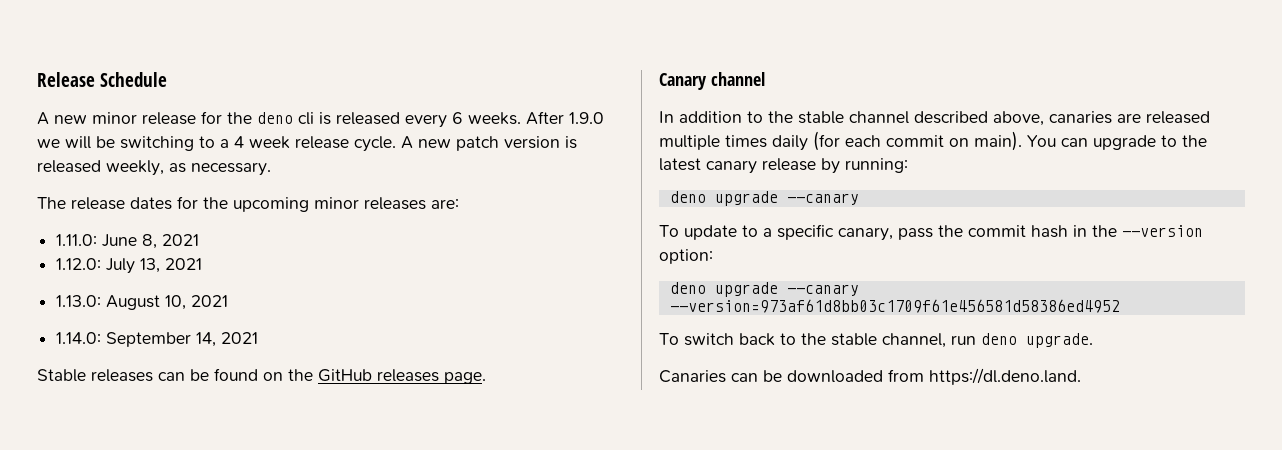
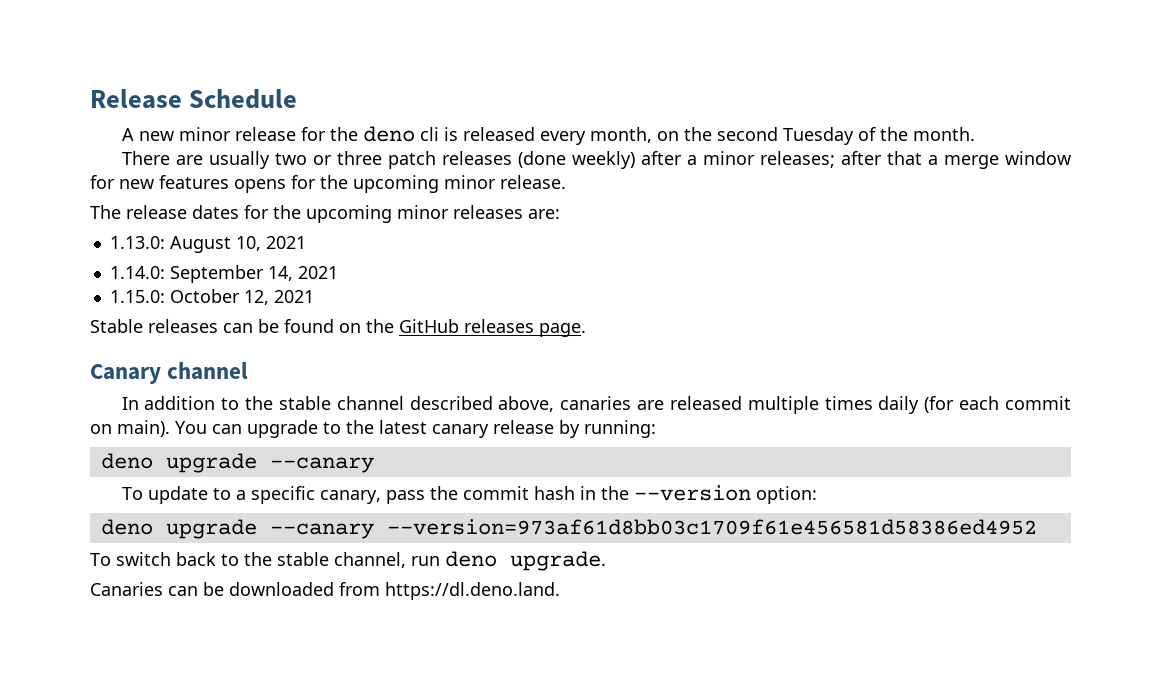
[452,111,604,125] [37,136,577,152] [37,160,271,176] 6 weeks. After 1.9.0 we will be switching to a 4 week release cycle. A new patch version is released weekly, as necessary. -> [589,127,975,145] [121,151,1071,169] [90,175,566,193] month, on the second Tuesday of the month. // There are usually two or three patch releases (done weekly) after a minor releases; after that a merge window for new features opens for the upcoming minor release.
[56,234,200,249] [56,258,203,274] // 1.11.0: June 8, 2021 // 1.12.0: July 13, 2021 -> (560, 214) none
(259, 338) none -> [109,289,314,305] // 1.15.0: October 12, 2021

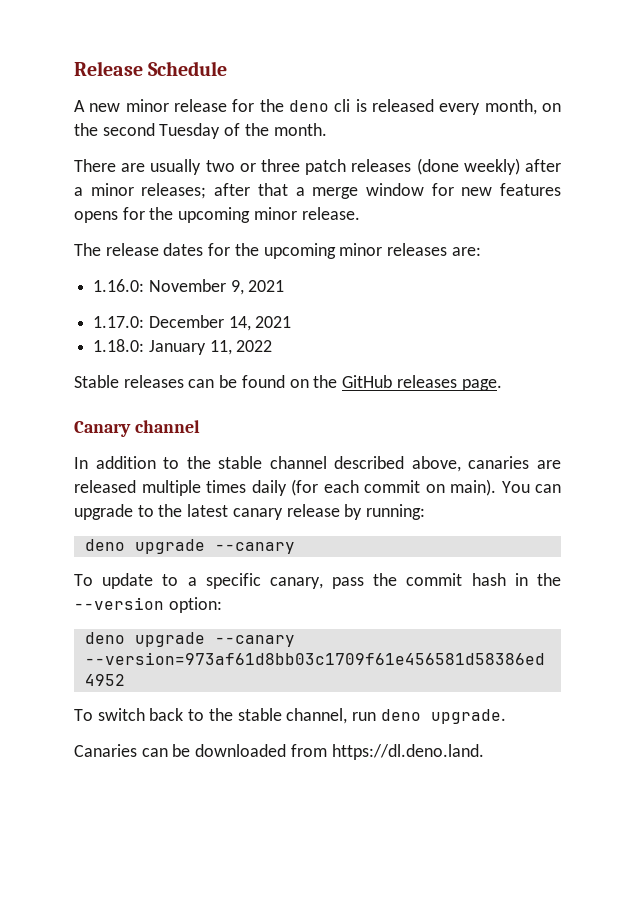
[109,236,306,253] [109,265,264,283] 1.13.0: August 10, 2021 // 1.14.0: September -> [93,279,285,295] [93,315,224,328] 1.16.0: November 9, 2021 // 1.17.0: December
[109,289,314,305] 1.15.0: October 12, 2021 -> [93,339,273,355] 1.18.0: January 11, 2022

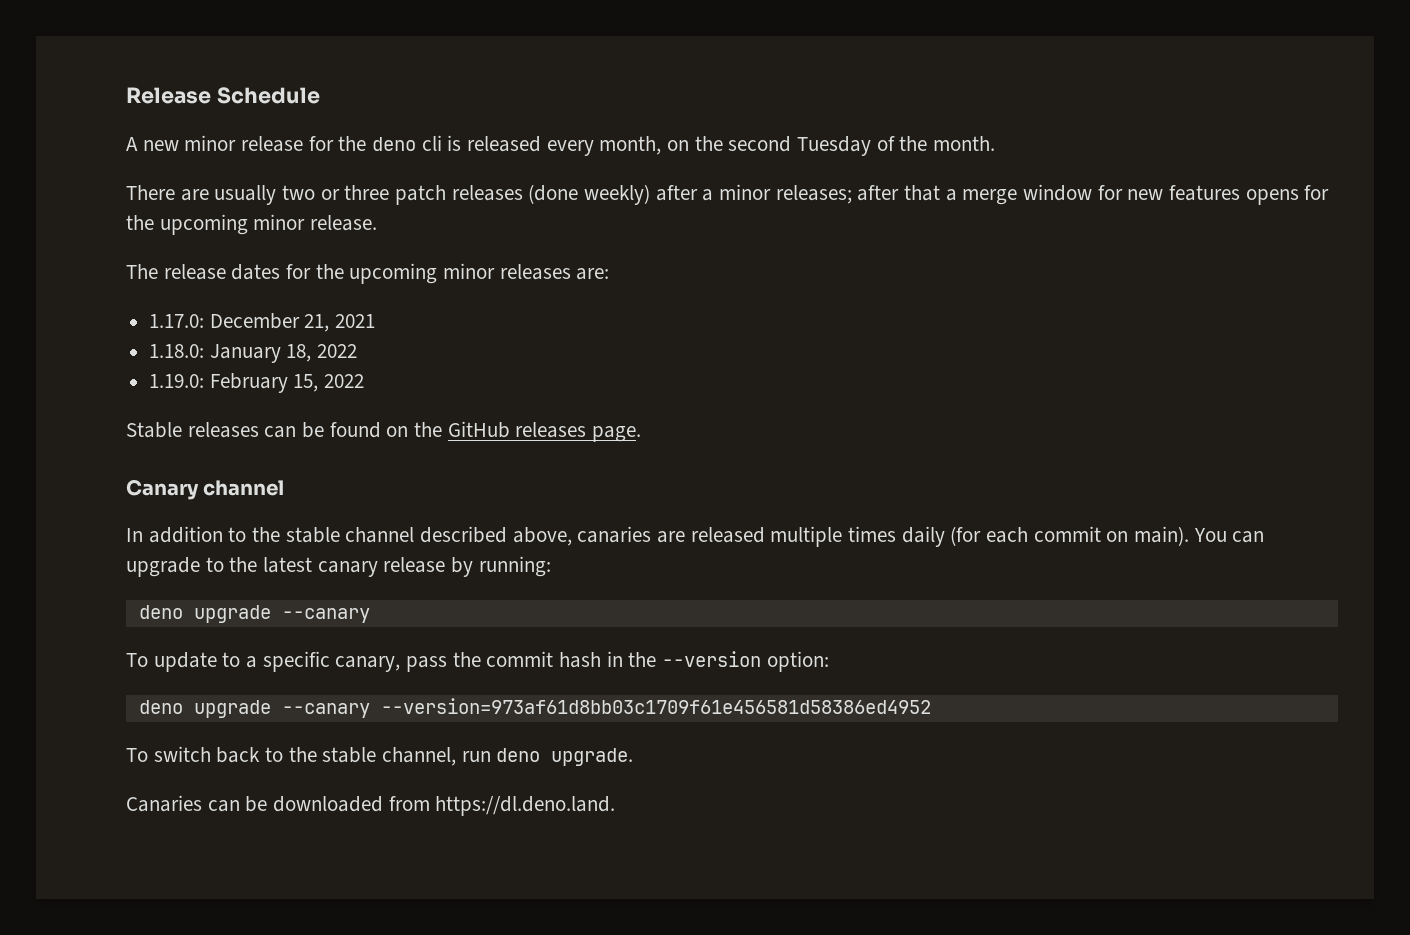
[93,279,285,295] // 1.16.0: November 9, 2021 -> (610, 274) none
[228,316,251,331] 14, -> [304,314,330,332] 21,
[209,340,232,355] 11, -> [286,344,358,362] [149,373,319,393] 18, 2022 // 1.19.0: February 15,

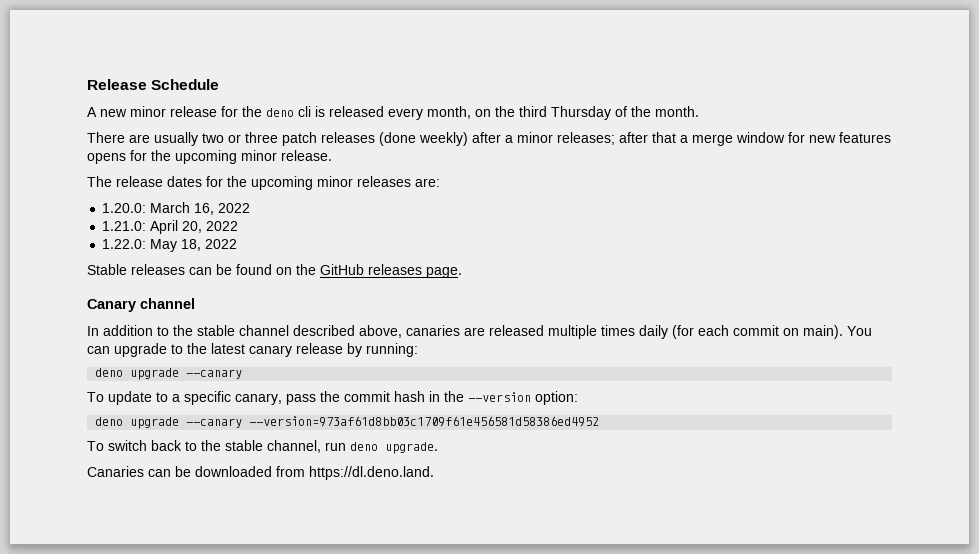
[728,136,872,156] second Tuesday -> [519,106,611,120] third Thursday
[149,313,376,332] [149,344,358,363] [149,373,319,393] 1.17.0: December 21, 2021 // 1.18.0: January 18, 2022 // 1.19.0: February 15, -> [102,202,251,215] [102,220,239,234] [102,239,202,252] 1.20.0: March 16, 2022 // 1.21.0: April 20, 2022 // 1.22.0: May 18,

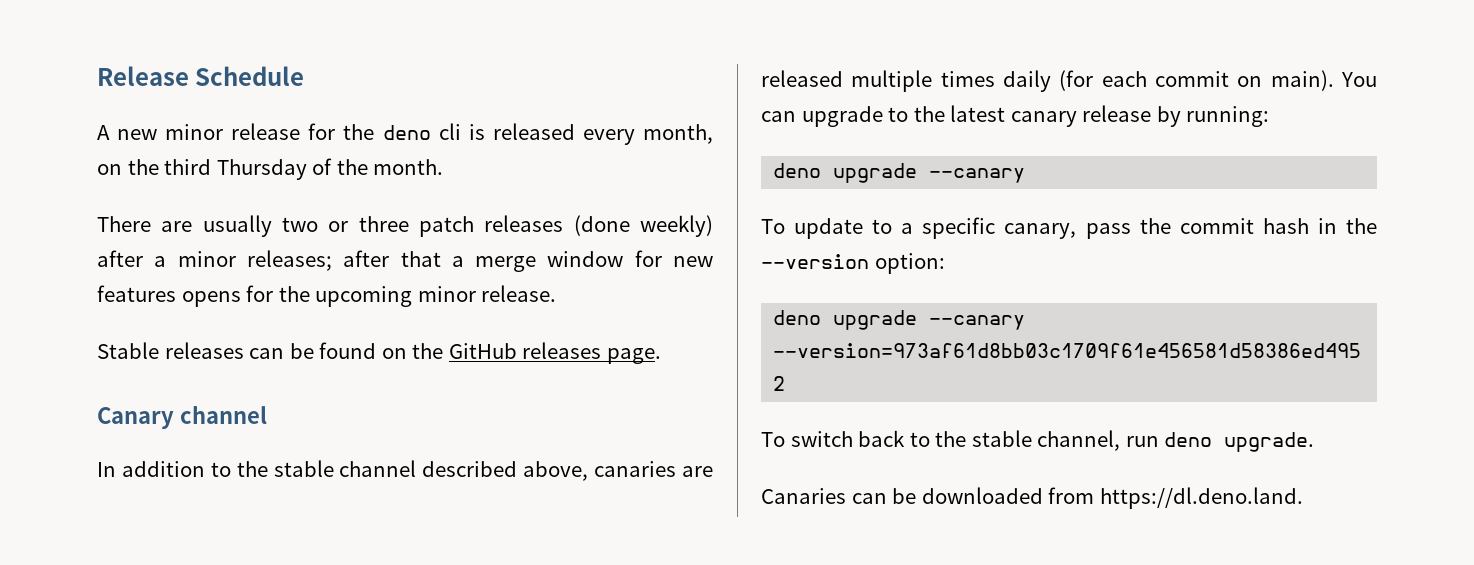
[87,176,440,190] [102,202,251,215] [102,220,239,234] [102,239,238,252] // The release dates for the upcoming minor releases are: // 1.20.0: March 16, 2022 // 1.21.0: April 20, 2022 // 1.22.0: May 18, 2022 -> (557, 293) none

